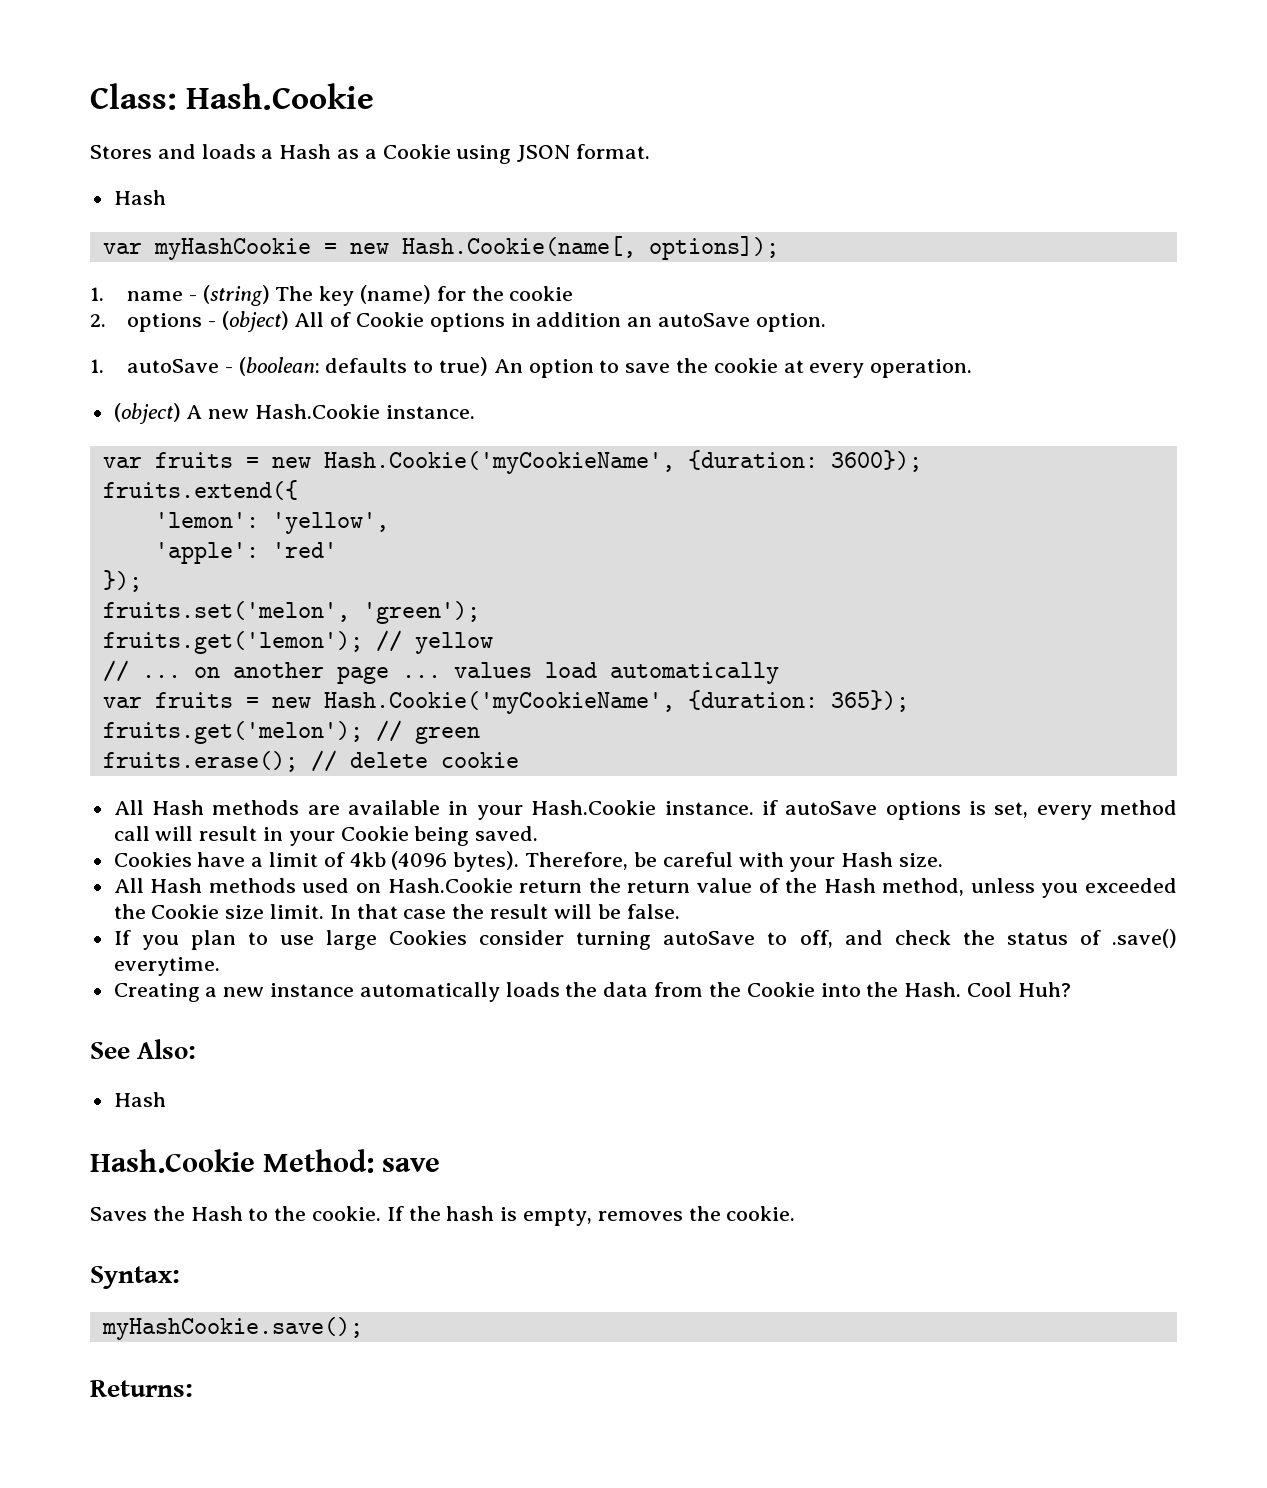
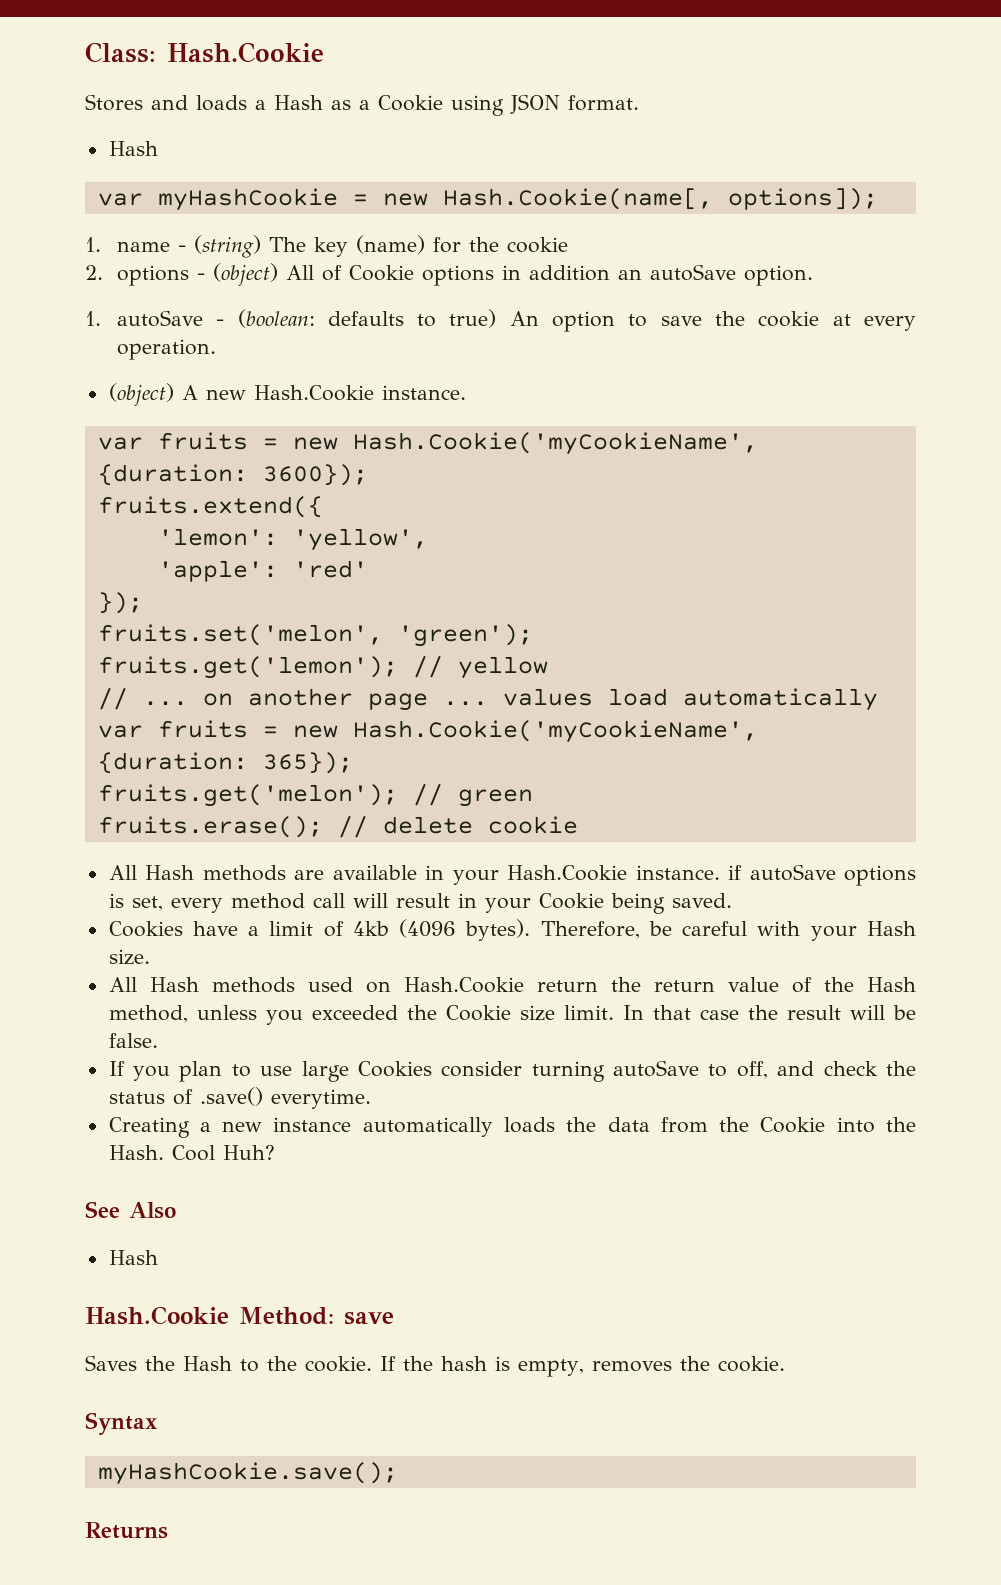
[137,1039,197,1059] Also: -> [129,1202,176,1219] Also
[90,1266,180,1289] Syntax: -> [85,1412,157,1435] Syntax
[90,1380,193,1397] Returns: -> [85,1522,168,1539] Returns

